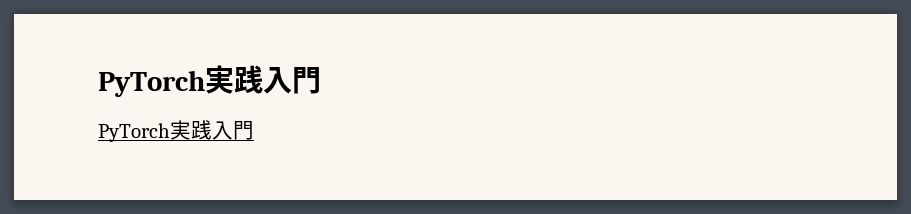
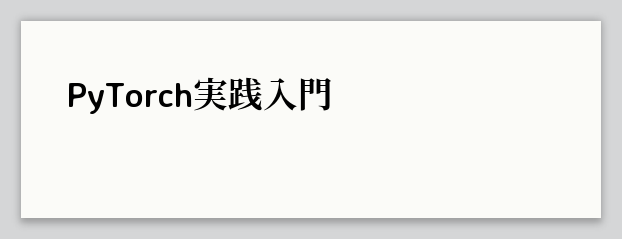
[98,65,321,97] [98,120,254,142] PyTorch実践入門 // PyTorch実践入門 -> [66,77,333,114] PyTorch実践入門

